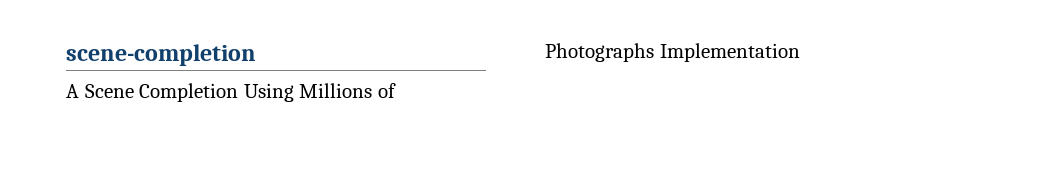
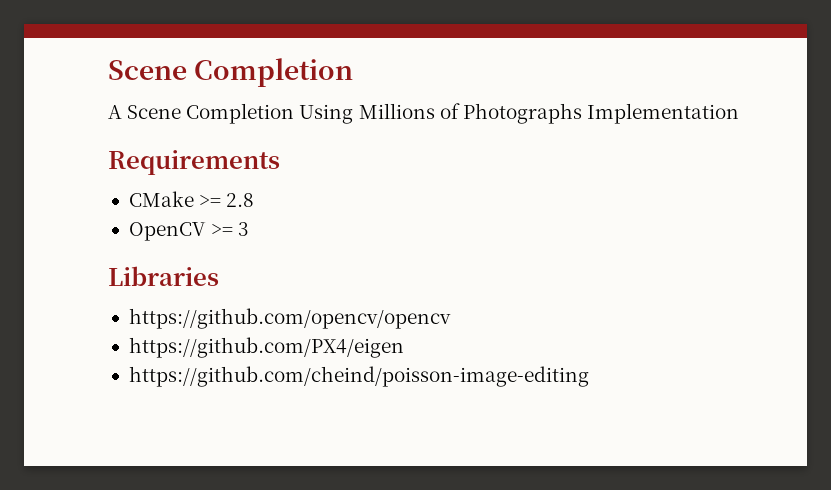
[66,44,256,66] scene-completion -> [108,58,354,87] Scene Completion
(800, 52) none -> [108,150,280,175] [128,191,255,207] [128,222,250,241] [108,266,219,286] [128,308,451,329] [128,337,404,358] [128,366,589,387] // Requirements // CMake >= 2.8 // OpenCV >= 3 // Libraries // https://github.com/opencv/opencv // https://github.com/PX4/eigen // https://github.com/cheind/poisson-image-editing

